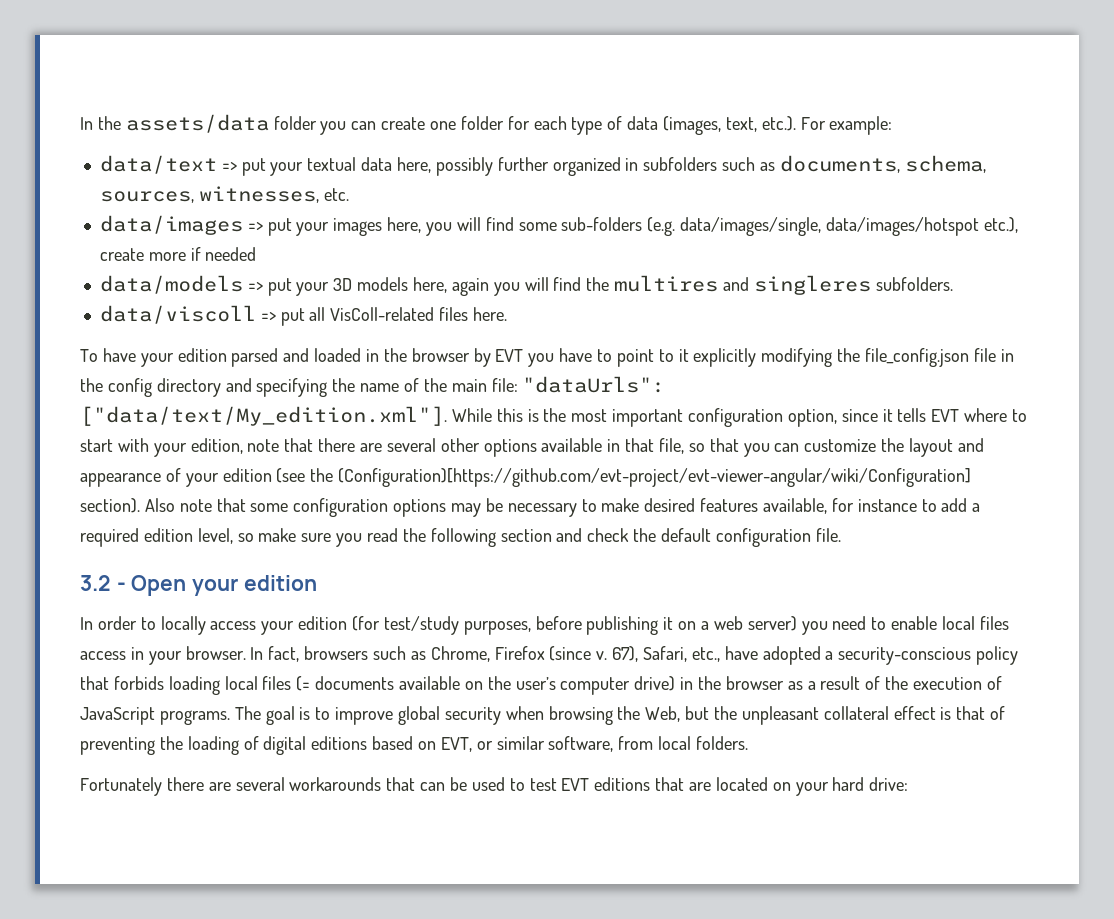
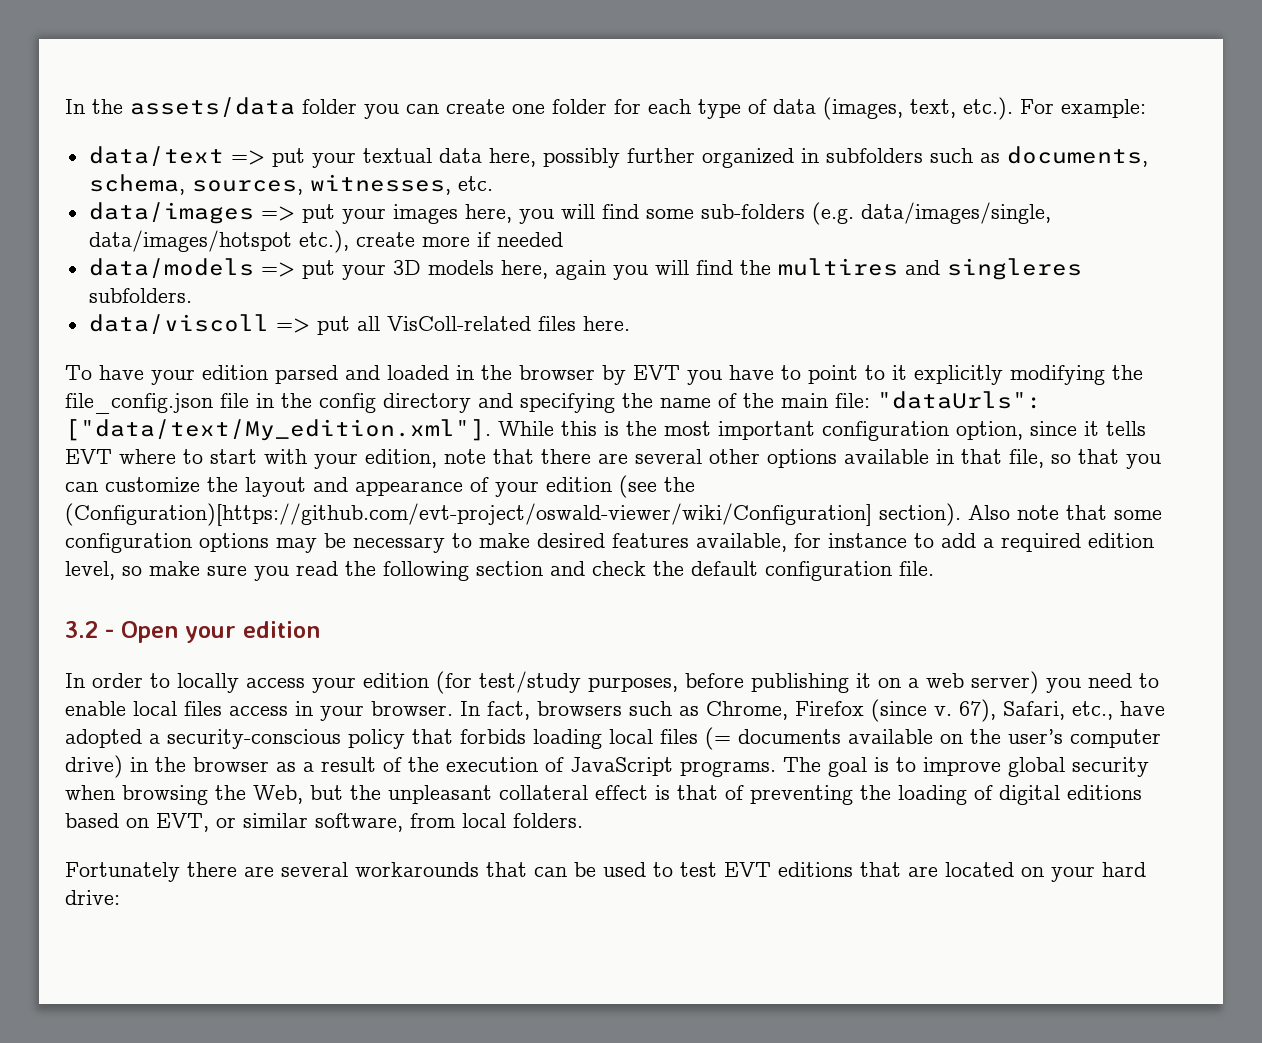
[338,468,972,487] (Configuration)[https://github.com/evt-project/evt-viewer-angular/wiki/Configuration] -> [65,503,872,526] (Configuration)[https://github.com/evt-project/oswald-viewer/wiki/Configuration]

